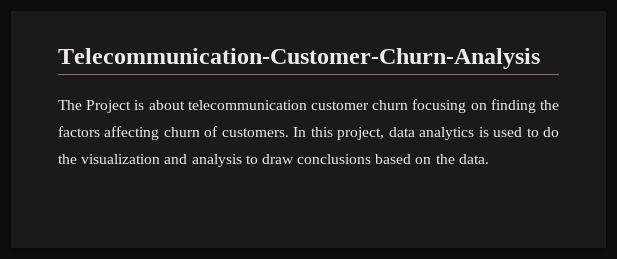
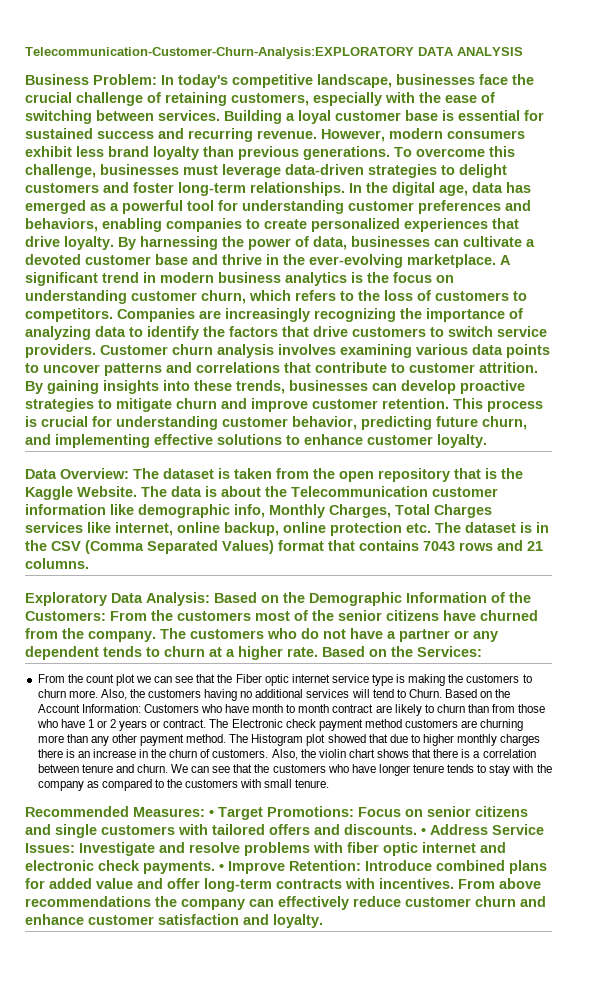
[58,48,540,69] [58,99,559,113] [58,126,559,140] [58,154,489,167] Telecommunication-Customer-Churn-Analysis // The Project is about telecommunication customer churn focusing on finding the factors affecting churn of customers. In this project, data analytics is used to do the visualization and analysis to draw conclusions based on the data. -> [25,47,523,59] [25,74,534,88] [25,92,495,106] [25,110,544,124] [25,128,525,142] [25,146,515,160] [25,164,507,178] [25,182,531,196] [25,200,531,214] [25,218,519,232] [25,236,535,250] [25,254,511,268] [25,272,454,286] [25,290,527,304] [25,308,523,322] [25,326,547,340] [25,344,550,358] [25,362,538,376] [25,380,525,394] [25,398,543,412] [25,416,527,430] [25,434,487,448] [25,468,523,482] [25,486,498,500] [25,504,492,518] [25,522,549,536] [25,540,543,554] [25,558,89,569] [25,592,531,606] [25,610,538,621] [25,628,498,642] [25,646,482,660] [37,674,532,686] [37,689,511,701] [37,704,546,716] [36,719,524,731] [37,734,541,746] [37,749,536,760] [37,764,552,776] [37,779,330,791] [25,806,528,820] [25,824,544,838] [25,842,506,856] [25,860,547,874] [25,878,541,892] [25,896,546,910] [25,914,323,928] Telecommunication-Customer-Churn-Analysis:EXPLORATORY DATA ANALYSIS // Business Problem: In today's competitive landscape, businesses face the crucial challenge of retaining customers, especially with the ease of switching between services. Building a loyal customer base is essential for sustained success and recurring revenue. However, modern consumers exhibit less brand loyalty than previous generations. To overcome this challenge, businesses must leverage data-driven strategies to delight customers and foster long-term relationships. In the digital age, data has emerged as a powerful tool for understanding customer preferences and behaviors, enabling companies to create personalized experiences that drive loyalty. By harnessing the power of data, businesses can cultivate a devoted customer base and thrive in the ever-evolving marketplace. A significant trend in modern business analytics is the focus on understanding customer churn, which refers to the loss of customers to competitors. Companies are increasingly recognizing the importance of analyzing data to identify the factors that drive customers to switch service providers. Customer churn analysis involves examining various data points to uncover patterns and correlations that contribute to customer attrition. By gaining insights into these trends, businesses can develop proactive strategies to mitigate churn and improve customer retention. This process is crucial for understanding customer behavior, predicting future churn, and implementing effective solutions to enhance customer loyalty. // Data Overview: The dataset is taken from the open repository that is the Kaggle Website. The data is about the Telecommunication customer information like demographic info, Monthly Charges, Total Charges services like internet, online backup, online protection etc. The dataset is in the CSV (Comma Separated Values) format that contains 7043 rows and 21 columns. // Exploratory Data Analysis: Based on the Demographic Information of the Customers: From the customers most of the senior citizens have churned from the company. The customers who do not have a partner or any dependent tends to churn at a higher rate. Based on the Services: // From the count plot we can see that the Fiber optic internet service type is making the customers to churn more. Also, the customers having no additional services will tend to Churn. Based on the Account Information: Customers who have month to month contract are likely to churn than from those who have 1 or 2 years or contract. The Electronic check payment method customers are churning more than any other payment method. The Histogram plot showed that due to higher monthly charges there is an increase in the churn of customers. Also, the violin chart shows that there is a correlation between tenure and churn. We can see that the customers who have longer tenure tends to stay with the company as compared to the customers with small tenure. // Recommended Measures: • Target Promotions: Focus on senior citizens and single customers with tailored offers and discounts. • Address Service Issues: Investigate and resolve problems with fiber optic internet and electronic check payments. • Improve Retention: Introduce combined plans for added value and offer long-term contracts with incentives. From above recommendations the company can effectively reduce customer churn and enhance customer satisfaction and loyalty.

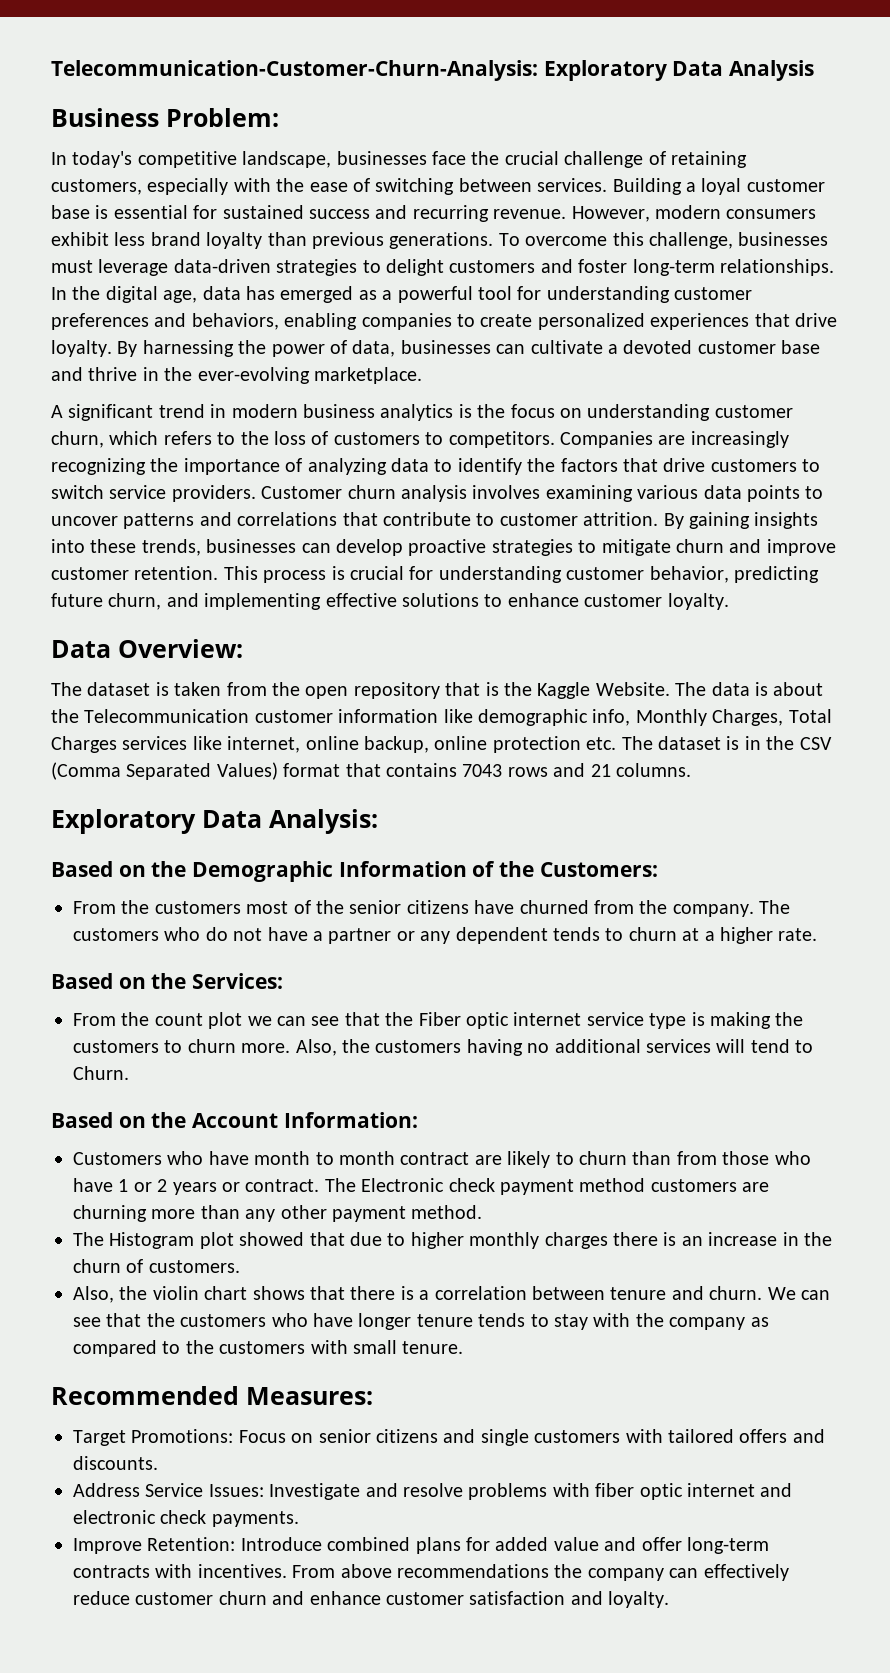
[25,47,523,59] Telecommunication-Customer-Churn-Analysis:EXPLORATORY DATA ANALYSIS -> [51,60,814,81] Telecommunication-Customer-Churn-Analysis: Exploratory Data Analysis
(157, 79) none -> (279, 117) //
(496, 261) none -> (422, 375) //
(129, 473) none -> (243, 648) //
(210, 599) none -> (378, 821) //
(106, 616) none -> (658, 869) //
(318, 652) none -> (818, 934) //
(442, 693) none -> (129, 1073) //
(141, 708) none -> (418, 1120) //
(227, 738) none -> (483, 1212) //
(269, 753) none -> (240, 1266) //
[209,810,214,817] • -> (373, 1396) //
[421,828,426,835] • -> (158, 1463) //
[219,864,224,871] • -> (299, 1519) //

